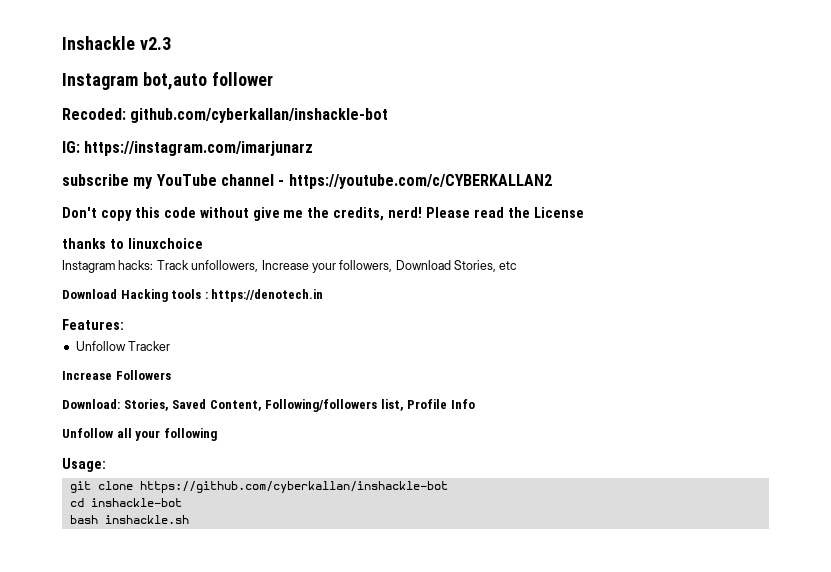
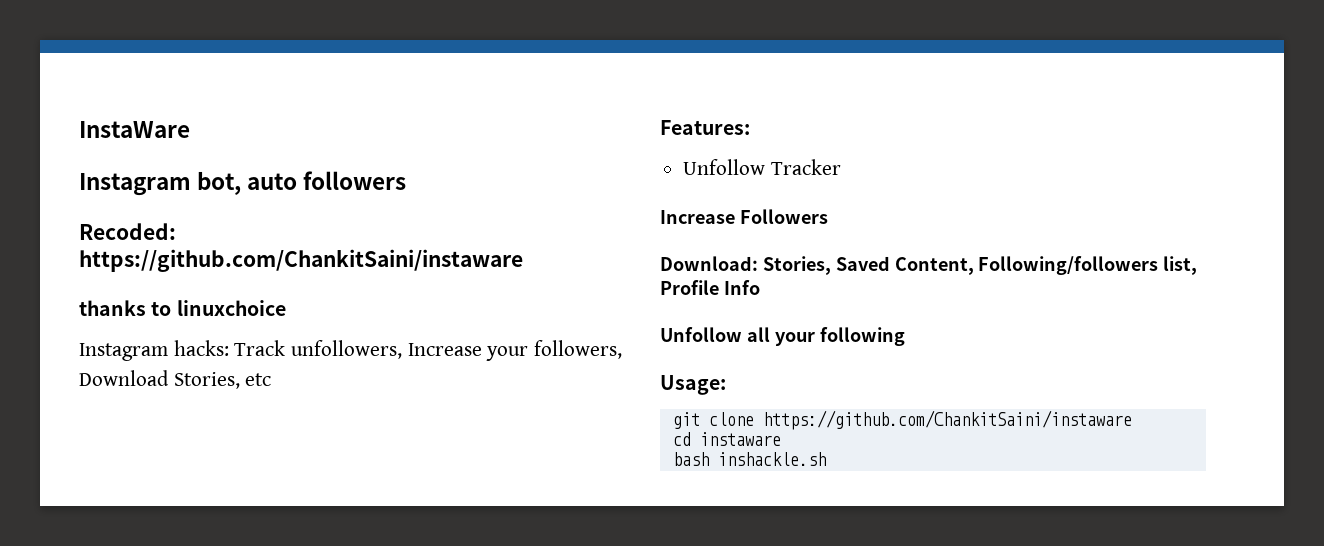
[62,36,171,50] [62,72,273,90] [62,108,389,123] [62,141,314,156] [62,174,552,189] [62,207,584,221] Inshackle v2.3 // Instagram bot,auto follower // Recoded: github.com/cyberkallan/inshackle-bot // IG: https://instagram.com/imarjunarz // subscribe my YouTube channel - https://youtube.com/c/CYBERKALLAN2 // Don't copy this code without give me the credits, nerd! Please read the License -> [79,121,190,138] [79,171,407,196] [79,223,176,240] [79,249,523,272] InstaWare // Instagram bot, auto followers // Recoded: https://github.com/ChankitSaini/instaware
[62,289,324,302] // Download Hacking tools : https://denotech.in -> (272, 379) none
[139,481,448,493] https://github.com/cyberkallan/inshackle-bot -> [762,410,1132,430] https://github.com/ChankitSaini/instaware
[90,498,182,507] inshackle-bot -> [699,432,781,446] instaware

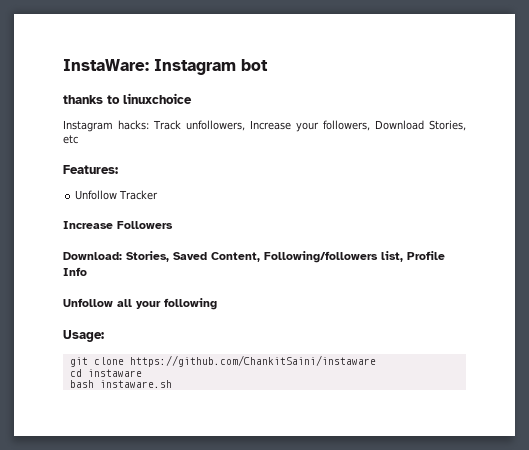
[79,121,190,138] [79,171,407,196] [79,223,176,240] [79,249,523,272] InstaWare // Instagram bot, auto followers // Recoded: https://github.com/ChankitSaini/instaware -> [63,59,268,75] InstaWare: Instagram bot
[717,452,826,466] inshackle.sh -> [99,380,172,388] instaware.sh

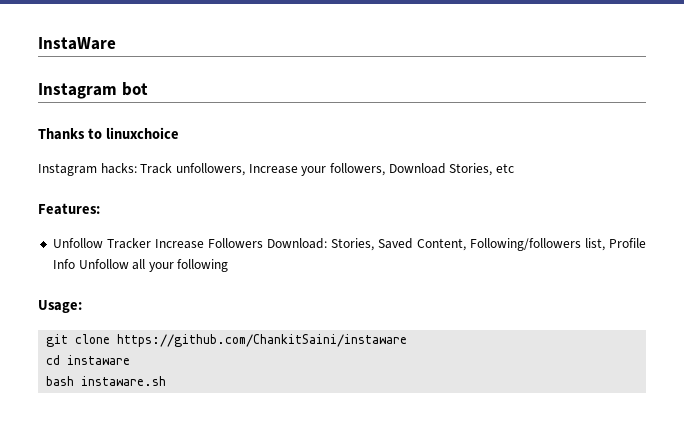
[63,59,149,71] InstaWare: -> [38,37,116,50] InstaWare //
[63,95,103,104] thanks -> [38,128,85,140] Thanks
(159, 195) // -> (151, 243) none
(173, 225) // -> (263, 243) none
(87, 271) // -> (75, 264) none

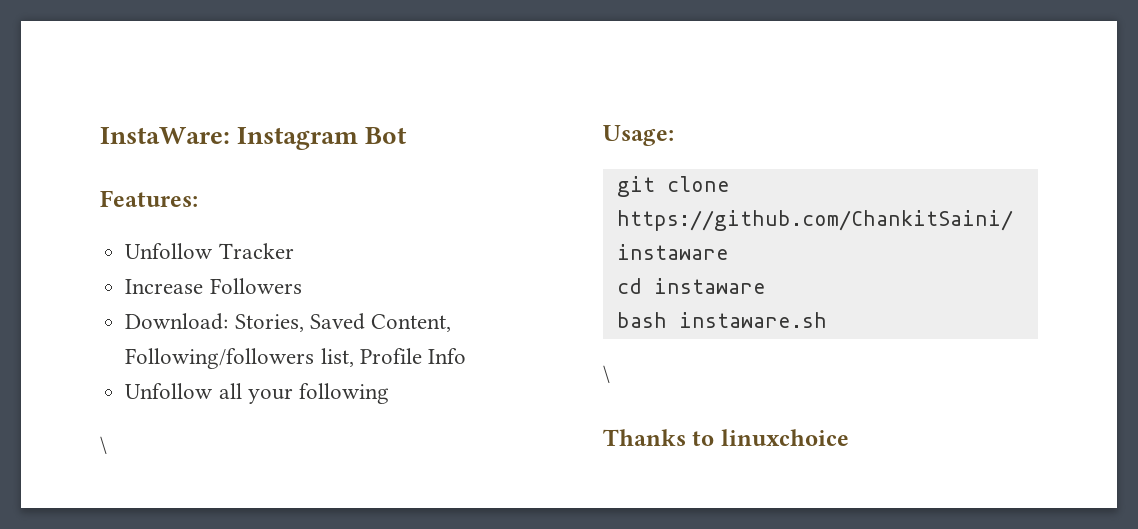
[38,37,116,50] [38,82,148,99] [38,127,179,140] [38,163,514,176] InstaWare // Instagram bot // Thanks to linuxchoice // Instagram hacks: Track unfollowers, Increase your followers, Download Stories, etc -> [100,127,408,150] InstaWare: Instagram Bot
(151, 243) none -> (294, 251) //
(263, 243) none -> (302, 286) //
(75, 264) none -> (466, 356) //
(229, 265) none -> [100,436,107,454] // \
(167, 381) none -> [603,365,610,383] [603,429,849,446] // \ // Thanks to linuxchoice

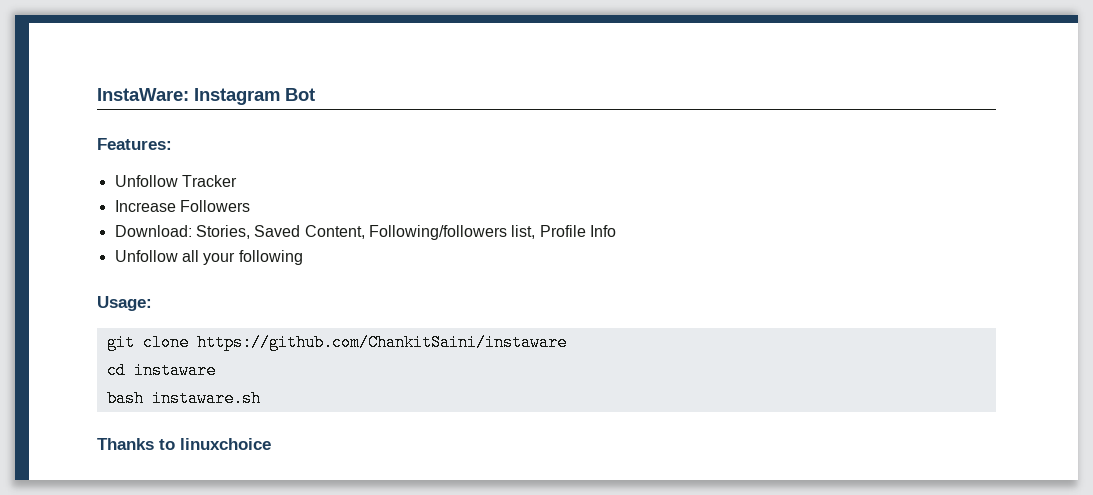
[100,436,107,454] // \ -> (303, 257) none
[603,365,610,383] // \ -> (261, 398) none

